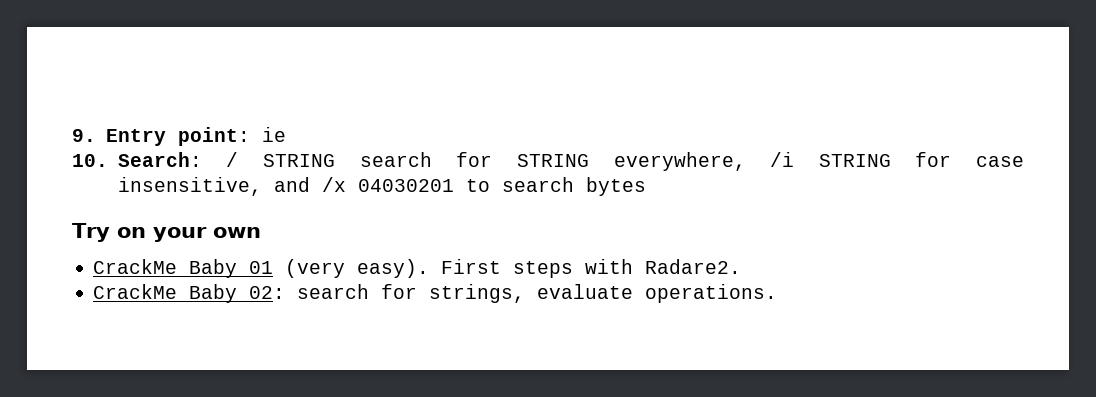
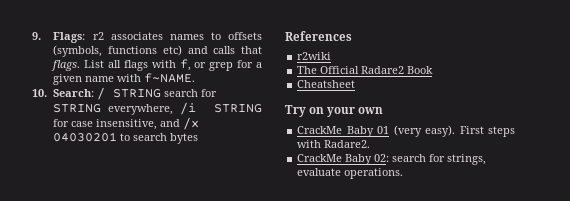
[105,127,286,146] Entry point: ie -> [53,32,262,43] [53,45,262,57] [51,59,262,71] [53,73,196,85] Flags: r2 associates names to offsets (symbols, functions etc) and calls that flags. List all flags with f, or grep for a given name with f~NAME.
(646, 186) none -> [285,31,352,41] [297,52,332,60] [297,66,434,74] [297,80,356,88] // References // r2wiki // The Official Radare2 Book // Cheatsheet

